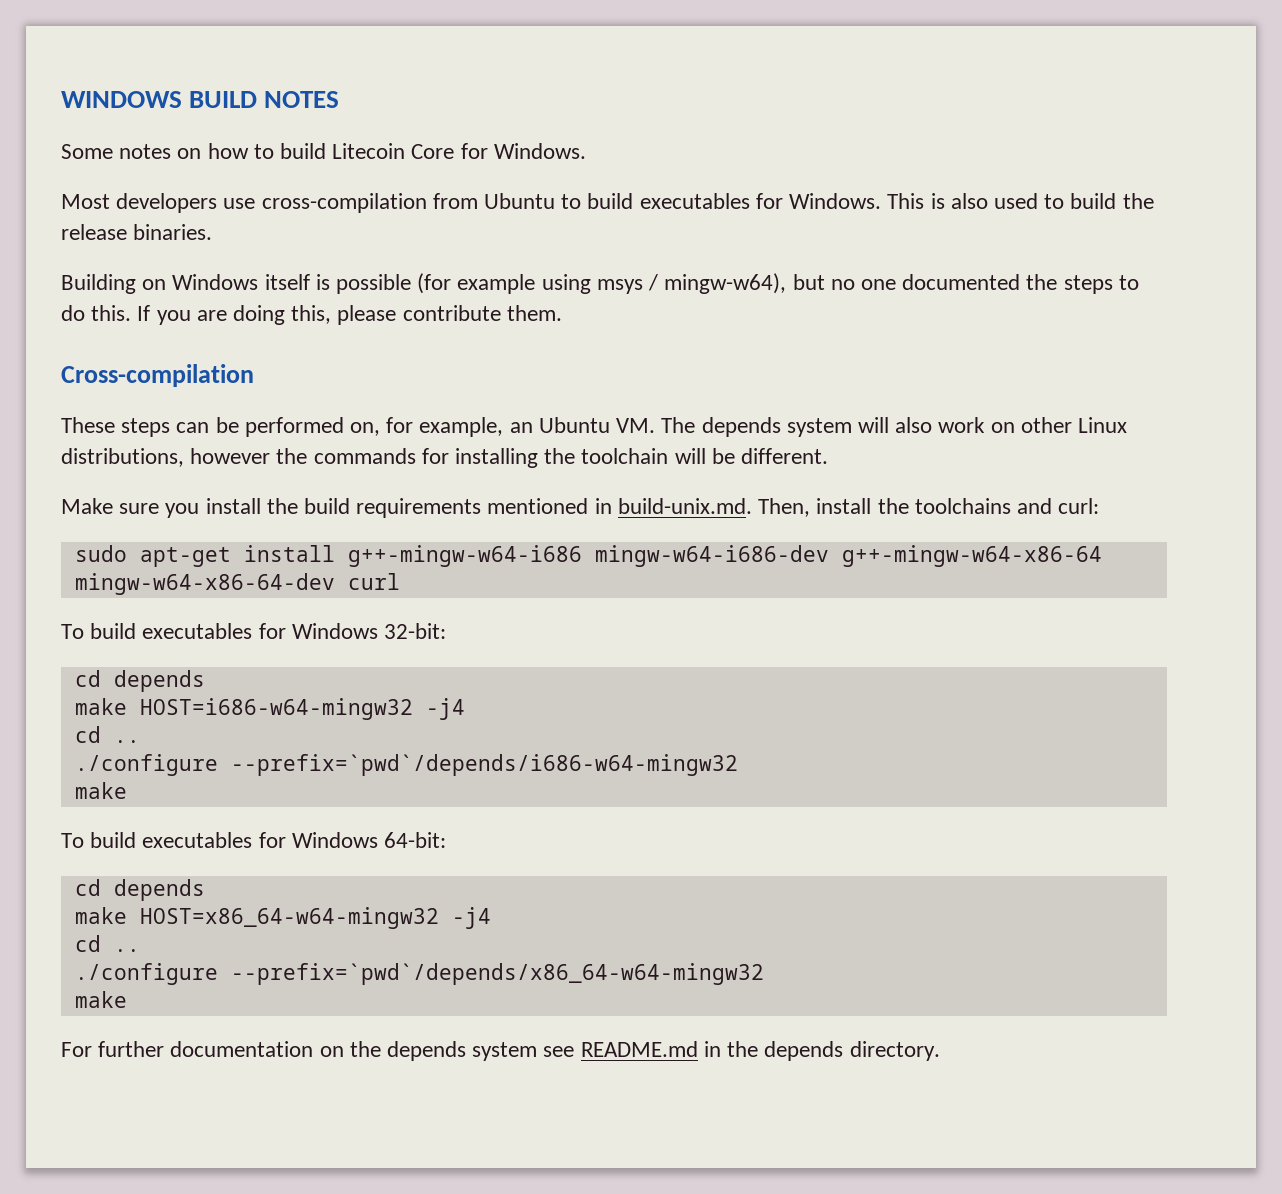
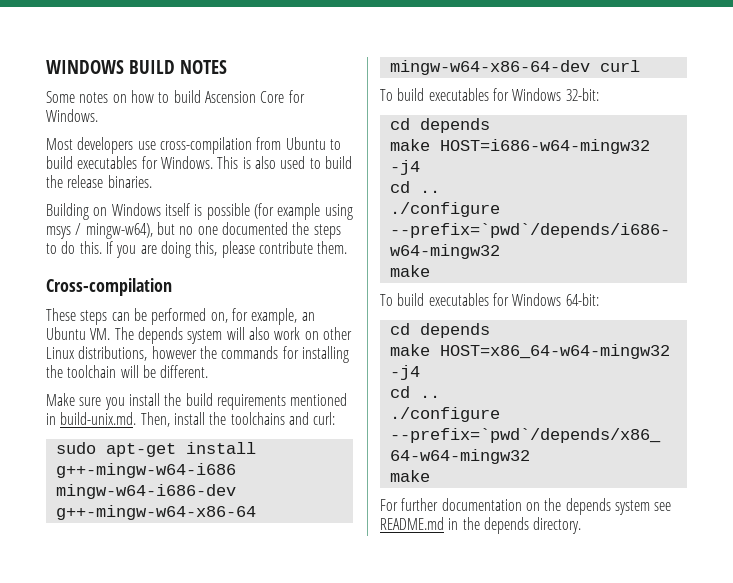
[332,143,406,159] Litecoin -> [204,91,256,103] Ascension

